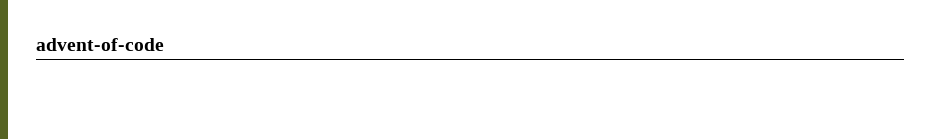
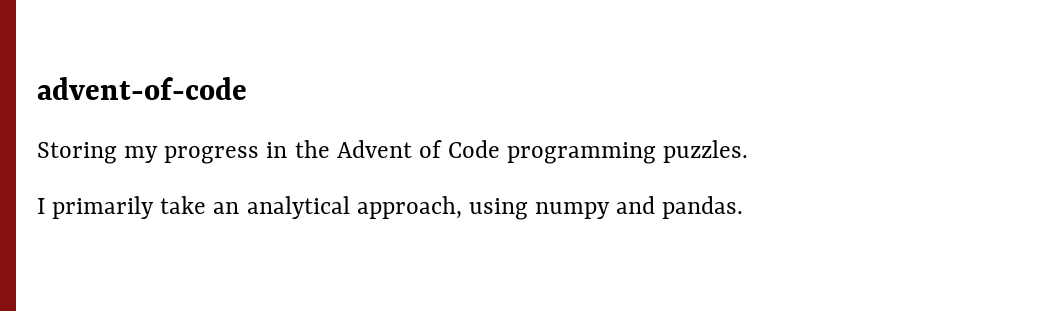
(164, 44) none -> [37,140,749,164] [37,196,744,220] // Storing my progress in the Advent of Code programming puzzles. // I primarily take an analytical approach, using numpy and pandas.

